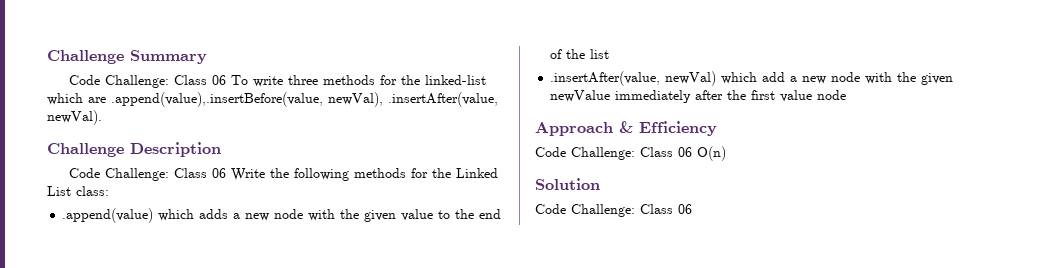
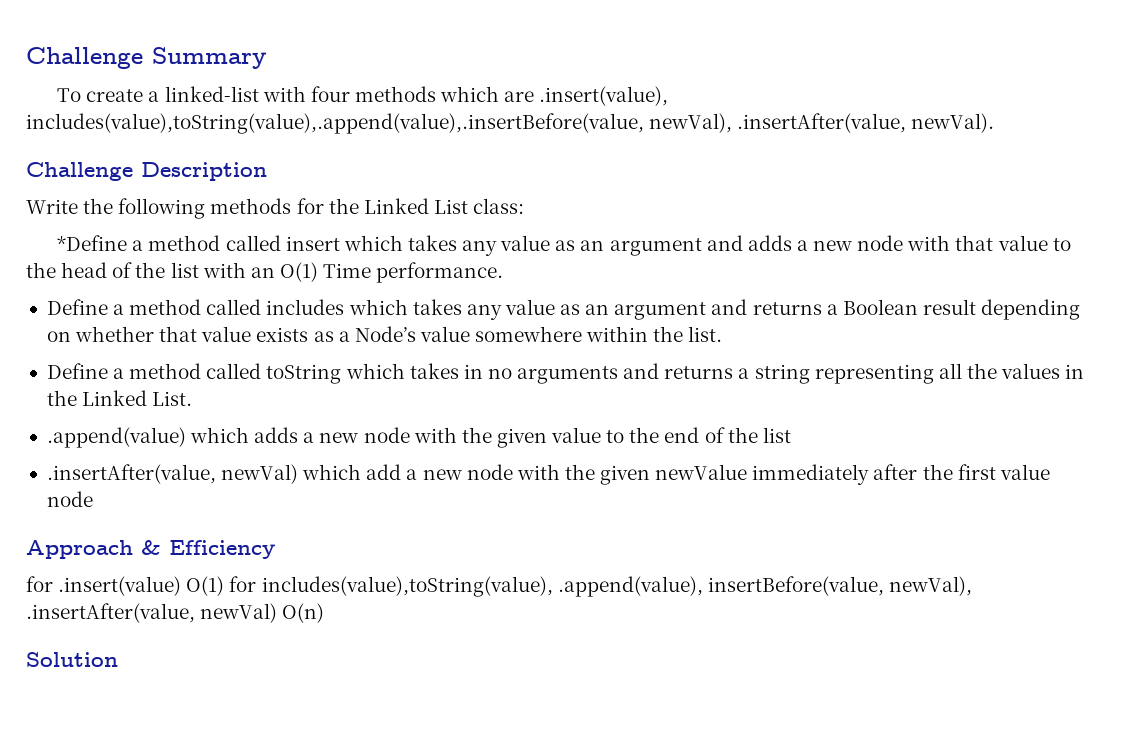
[68,75,486,88] [47,92,323,107] Code Challenge: Class 06 To write three methods for the linked-list which are .append(value),.insertBefore(value, -> [57,86,669,106] [26,113,644,134] To create a linked-list with four methods which are .insert(value), includes(value),toString(value),.append(value),.insertBefore(value,
[68,168,226,181] Code Challenge: Class 06 -> (267, 171) none
(109, 191) none -> [57,235,1071,256] [26,262,504,283] [46,299,1081,320] [46,326,723,342] [46,363,1085,384] [46,390,193,406] // *Define a method called insert which takes any value as an argument and adds a new node with that value to the head of the list with an O(1) Time performance. // Define a method called includes which takes any value as an argument and returns a Boolean result depending on whether that value exists as a Node’s value somewhere within the list. // Define a method called toString which takes in no arguments and returns a string representing all the values in the Linked List.
[535,146,726,161] [535,178,600,190] [535,204,692,217] Code Challenge: Class 06 O(n) // Solution // Code Challenge: Class 06 -> [26,576,972,597] [26,603,325,623] [26,652,118,667] for .insert(value) O(1) for includes(value),toString(value), .append(value), insertBefore(value, newVal), .insertAfter(value, newVal) O(n) // Solution

